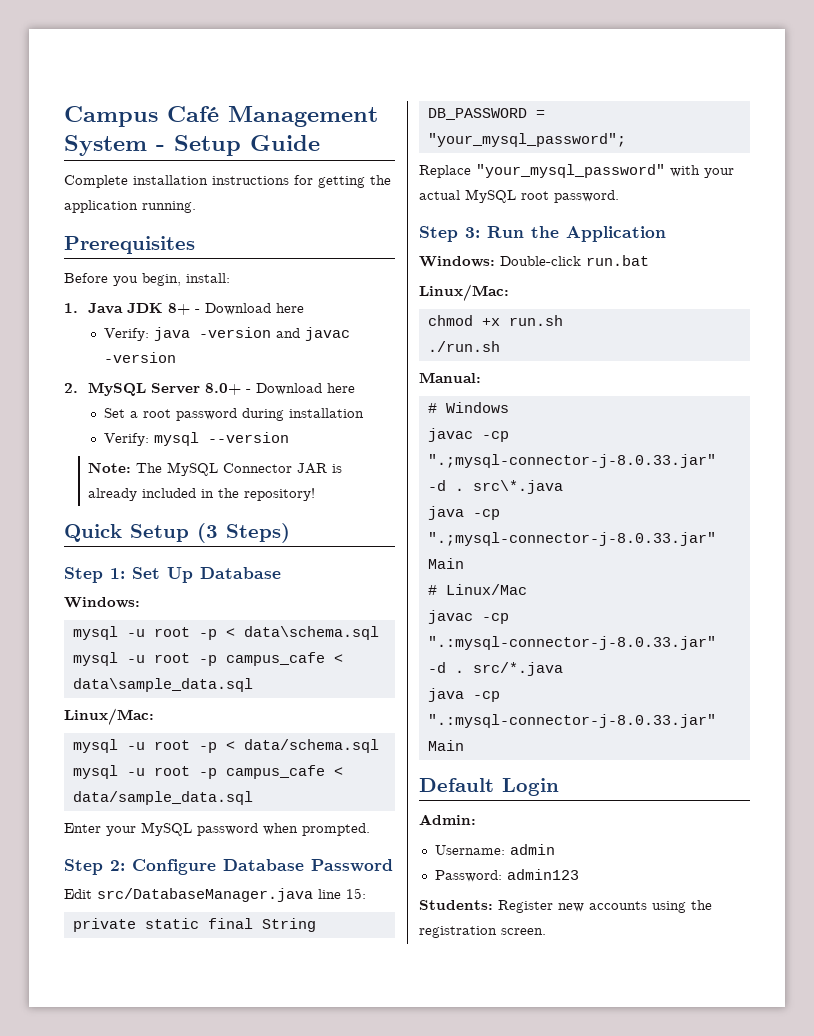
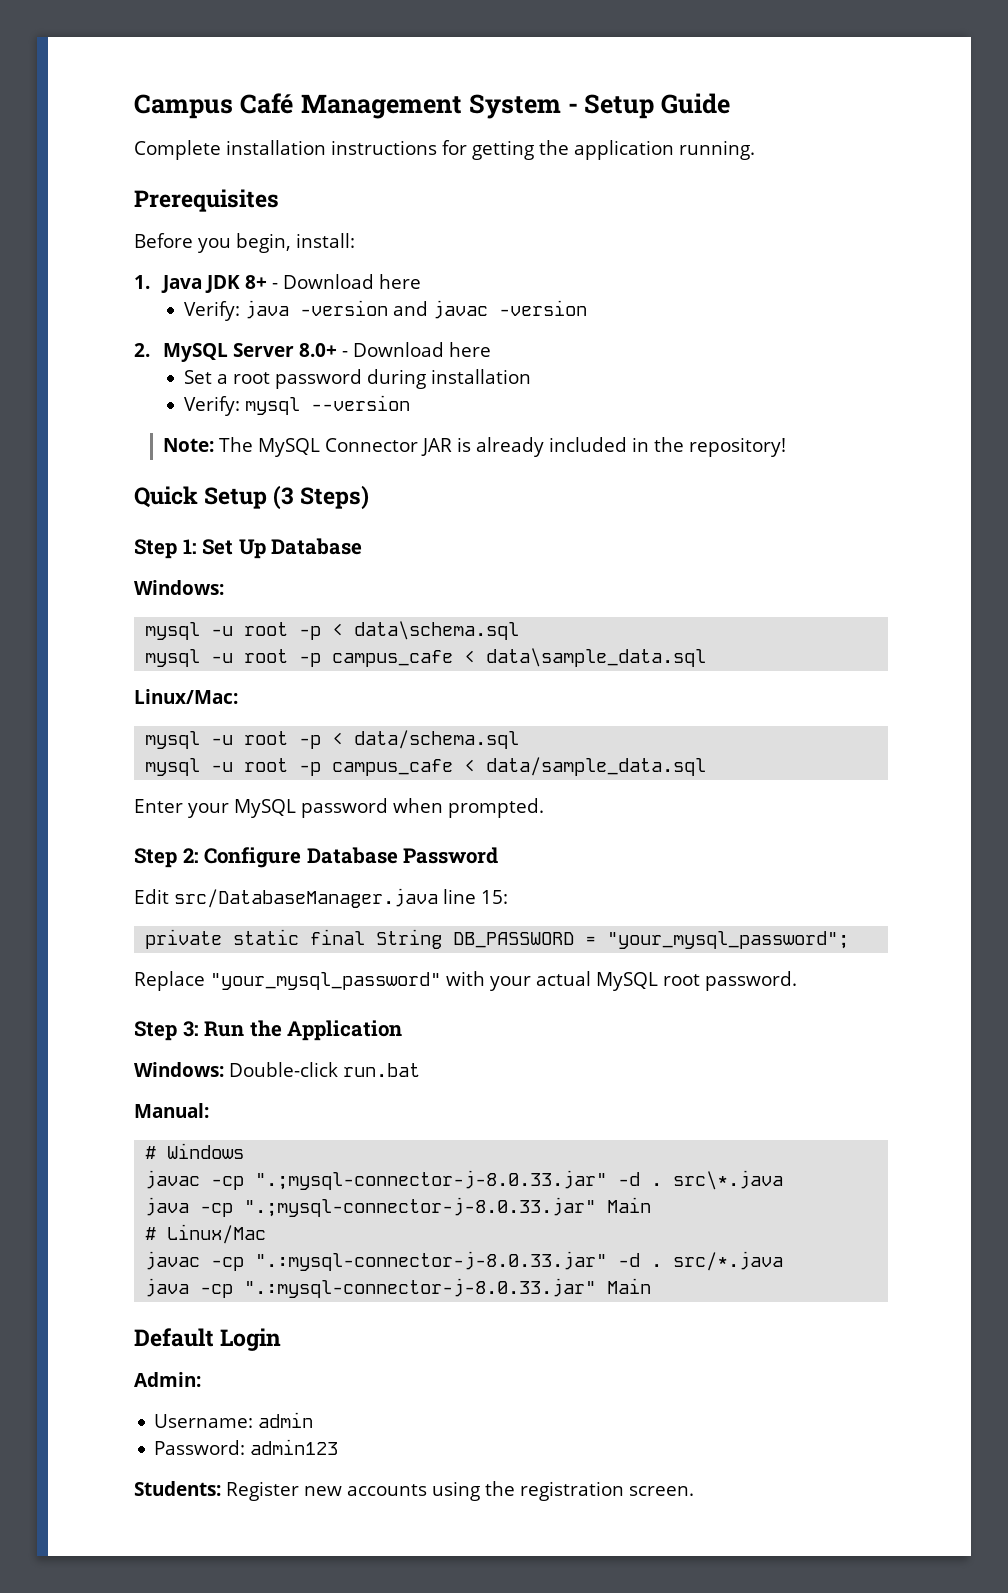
[419,284,509,301] [427,315,563,326] [427,341,500,352] // Linux/Mac: // chmod +x run.sh // ./run.sh -> (420, 1070) none

